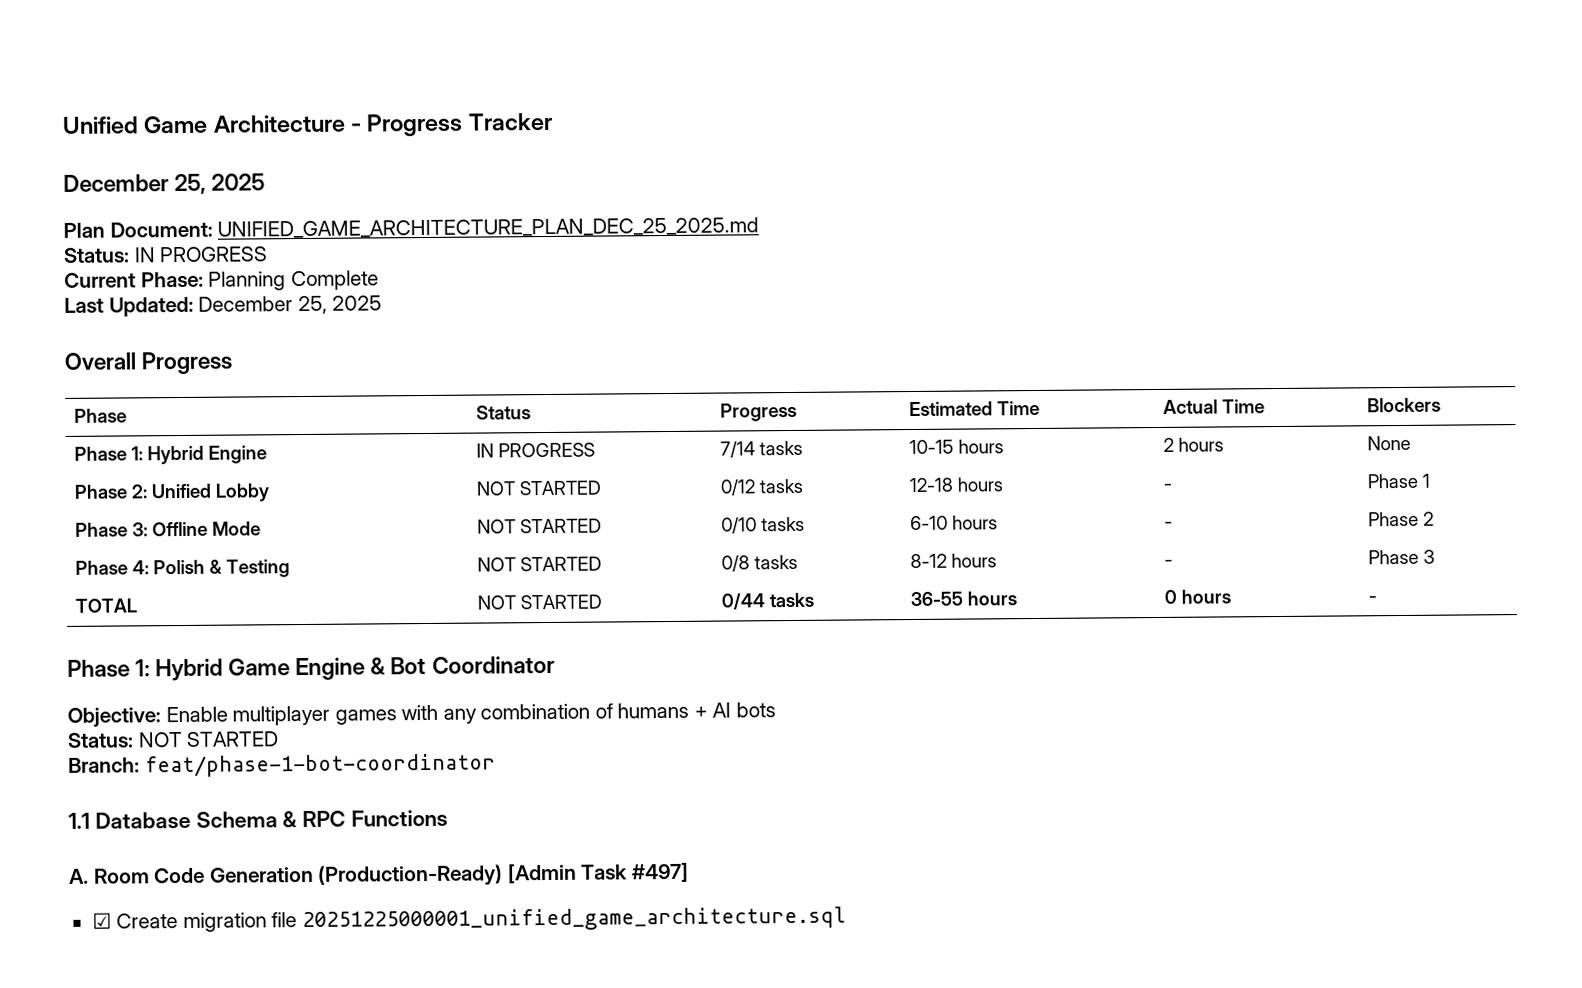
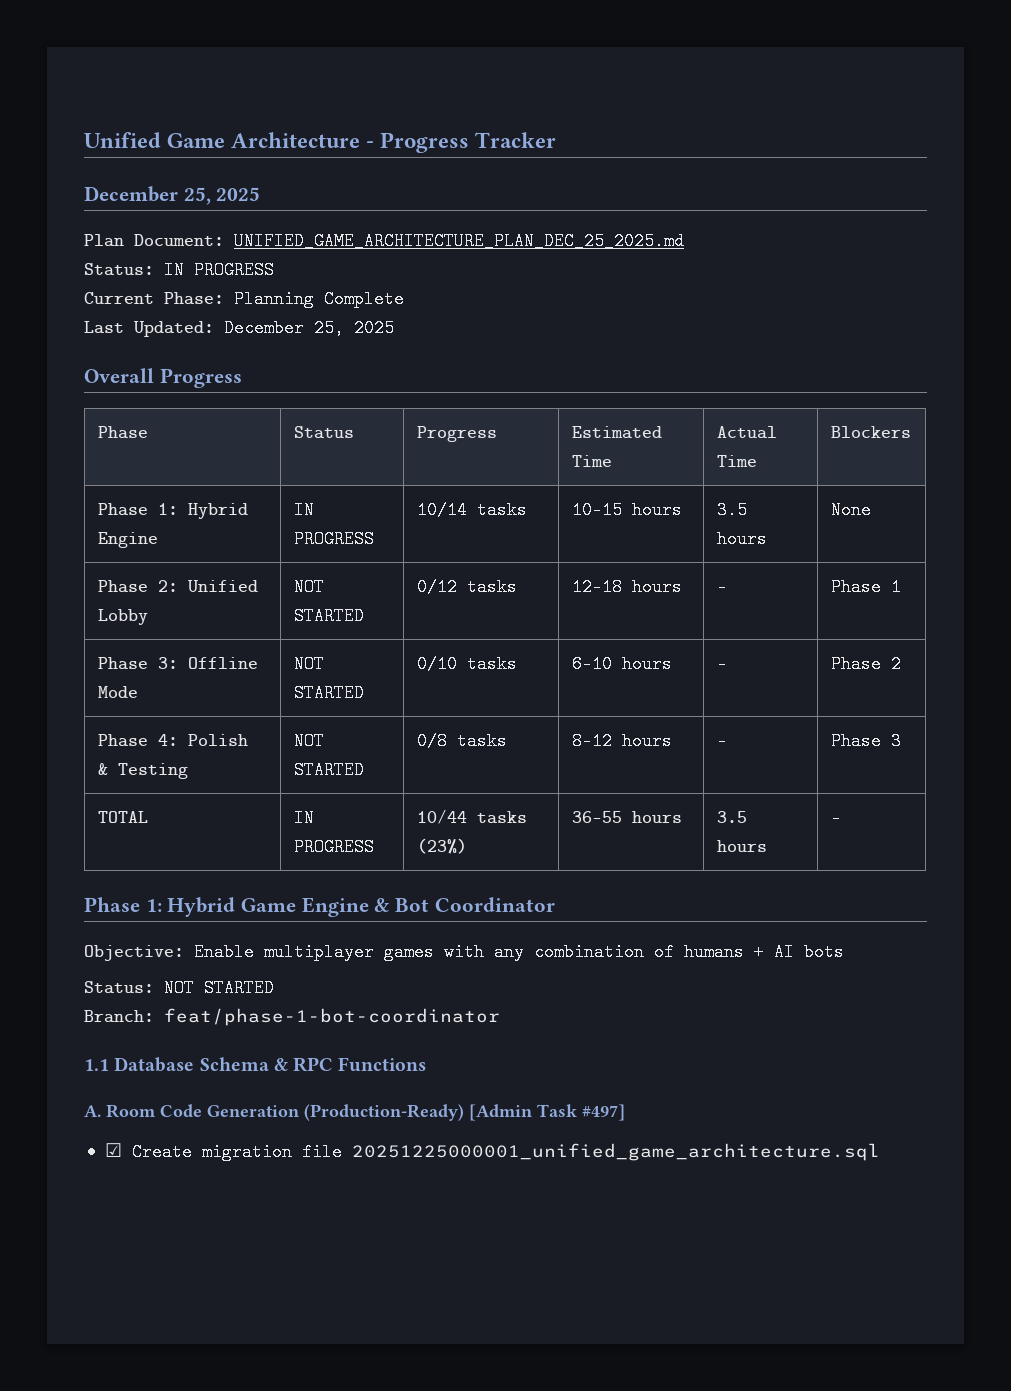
[719,440,755,458] 7/14 -> [416,501,467,519] 10/14
[1162,437,1174,452] 2 -> [716,501,747,519] 3.5
[476,594,602,610] [720,592,814,610] NOT STARTED | 0/44 tasks -> [293,809,314,827] [293,838,374,856] [416,809,527,824] [416,838,467,854] IN PROGRESS | 10/44 tasks (23%)
[1163,589,1177,604] 0 -> [716,811,747,823] 3.5

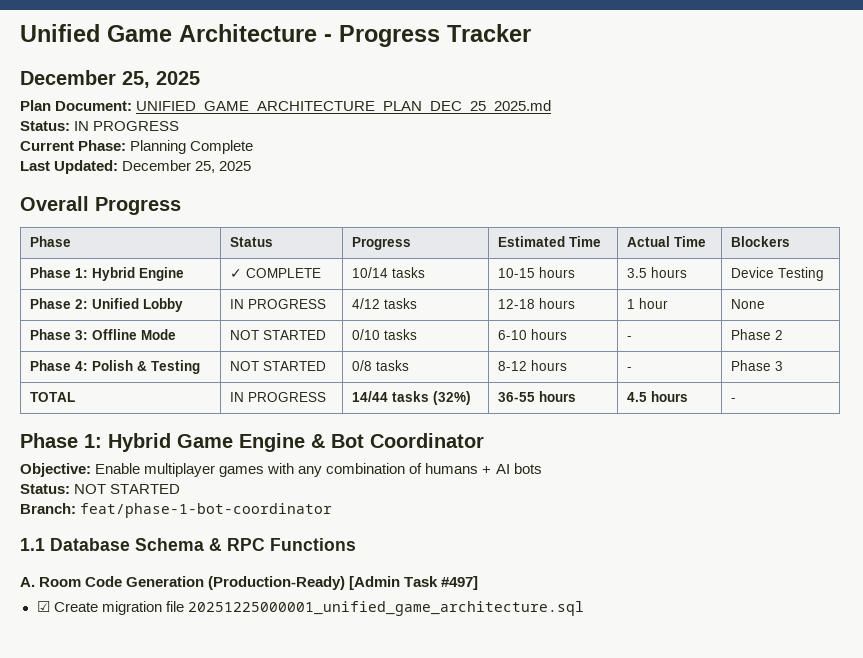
[293,501,314,519] [293,530,374,548] IN PROGRESS -> [229,268,321,278] ✓ COMPLETE
[830,501,871,519] | None -> [730,267,824,281] | Device Testing
[293,578,324,596] [293,607,364,625] [416,578,457,596] NOT STARTED | 0/12 -> [229,299,326,309] [351,298,380,309] IN PROGRESS | 4/12
[716,578,727,596] [830,578,901,596] - | Phase 1 -> [626,298,668,309] [730,299,765,309] 1 hour | None
[416,809,527,824] [416,838,467,854] 10/44 tasks (23%) -> [351,391,471,405] 14/44 tasks (32%)
[716,811,747,823] 3.5 -> [626,392,647,402] 4.5

